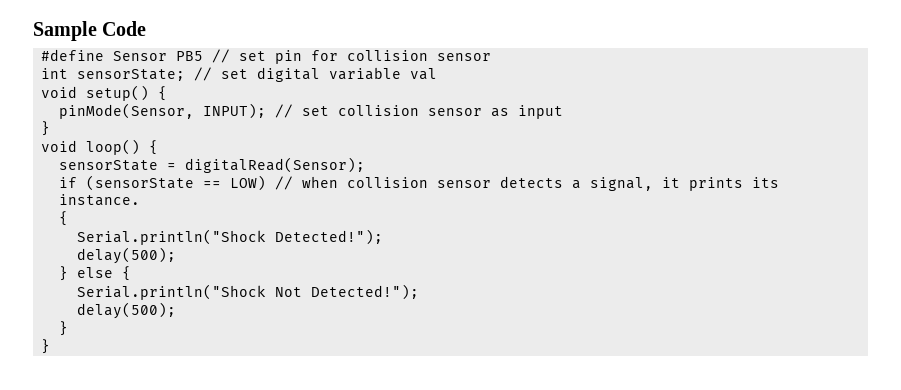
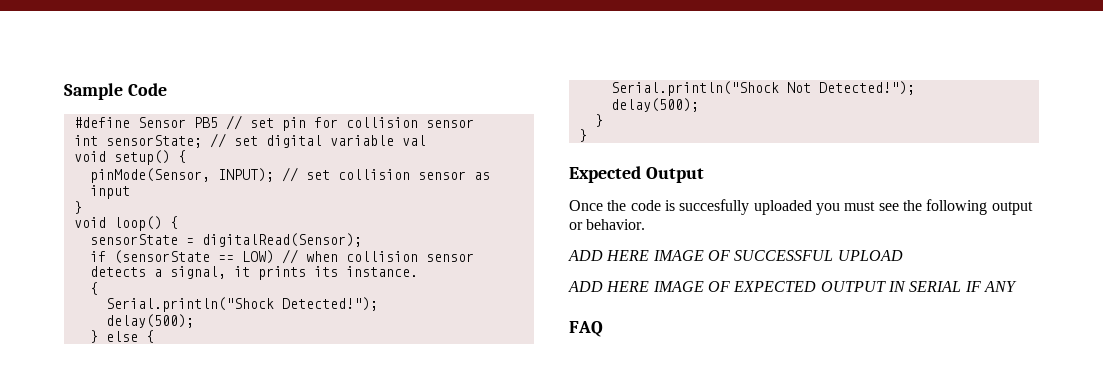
(51, 346) none -> [569,166,704,183] [569,199,1033,215] [569,219,646,230] [568,250,903,261] [568,281,1017,292] [569,321,603,337] // Expected Output // Once the code is succesfully uploaded you must see the following output or behavior. // ADD HERE IMAGE OF SUCCESSFUL UPLOAD // ADD HERE IMAGE OF EXPECTED OUTPUT IN SERIAL IF ANY // FAQ

